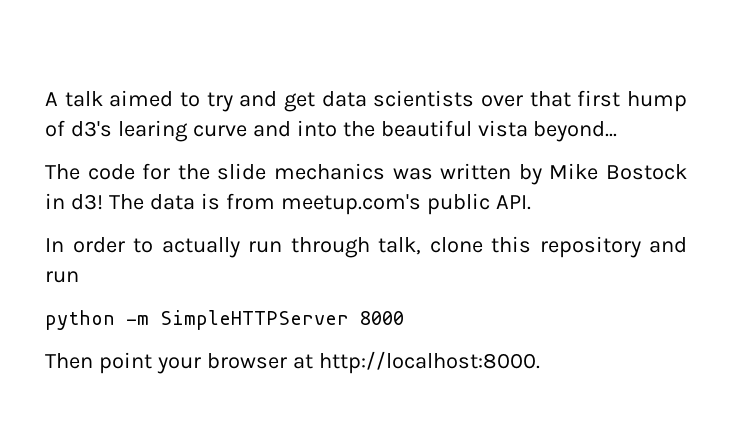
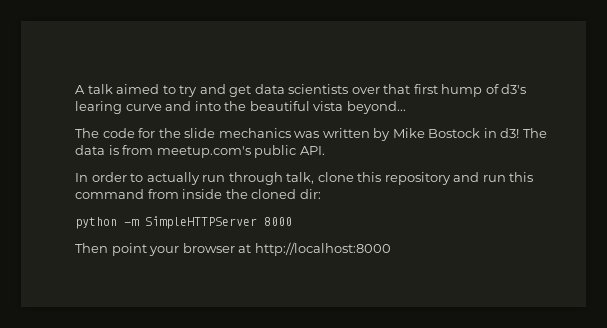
(79, 277) none -> [509,172,534,182] [75,189,321,199] this command from inside the cloned dir:
[318,351,540,374] http://localhost:8000. -> [254,242,391,256] http://localhost:8000

